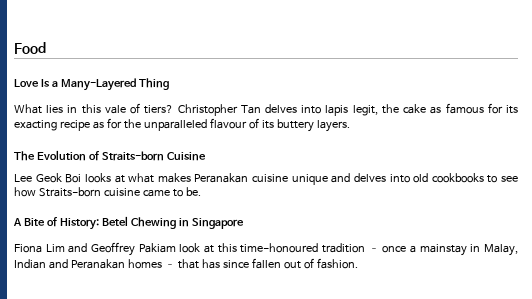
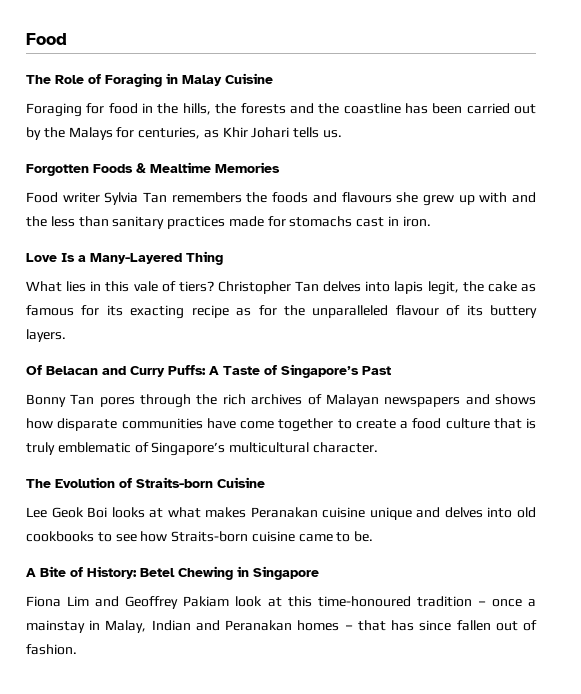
[14,42,46,54] Food -> [26,33,67,45] [26,73,273,87] [26,103,536,117] [26,127,343,140] [26,162,280,176] [26,192,536,206] [26,216,431,229] Food // The Role of Foraging in Malay Cuisine // Foraging for food in the hills, the forests and the coastline has been carried out by the Malays for centuries, as Khir Johari tells us. // Forgotten Foods & Mealtime Memories // Food writer Sylvia Tan remembers the foods and flavours she grew up with and the less than sanitary practices made for stomachs cast in iron.
(350, 126) none -> [26,364,391,378] [26,394,536,408] [26,418,536,432] [26,442,378,456] // Of Belacan and Curry Puffs: A Taste of Singapore’s Past // Bonny Tan pores through the rich archives of Malayan newspapers and shows how disparate communities have come together to create a food culture that is truly emblematic of Singapore’s multicultural character.

